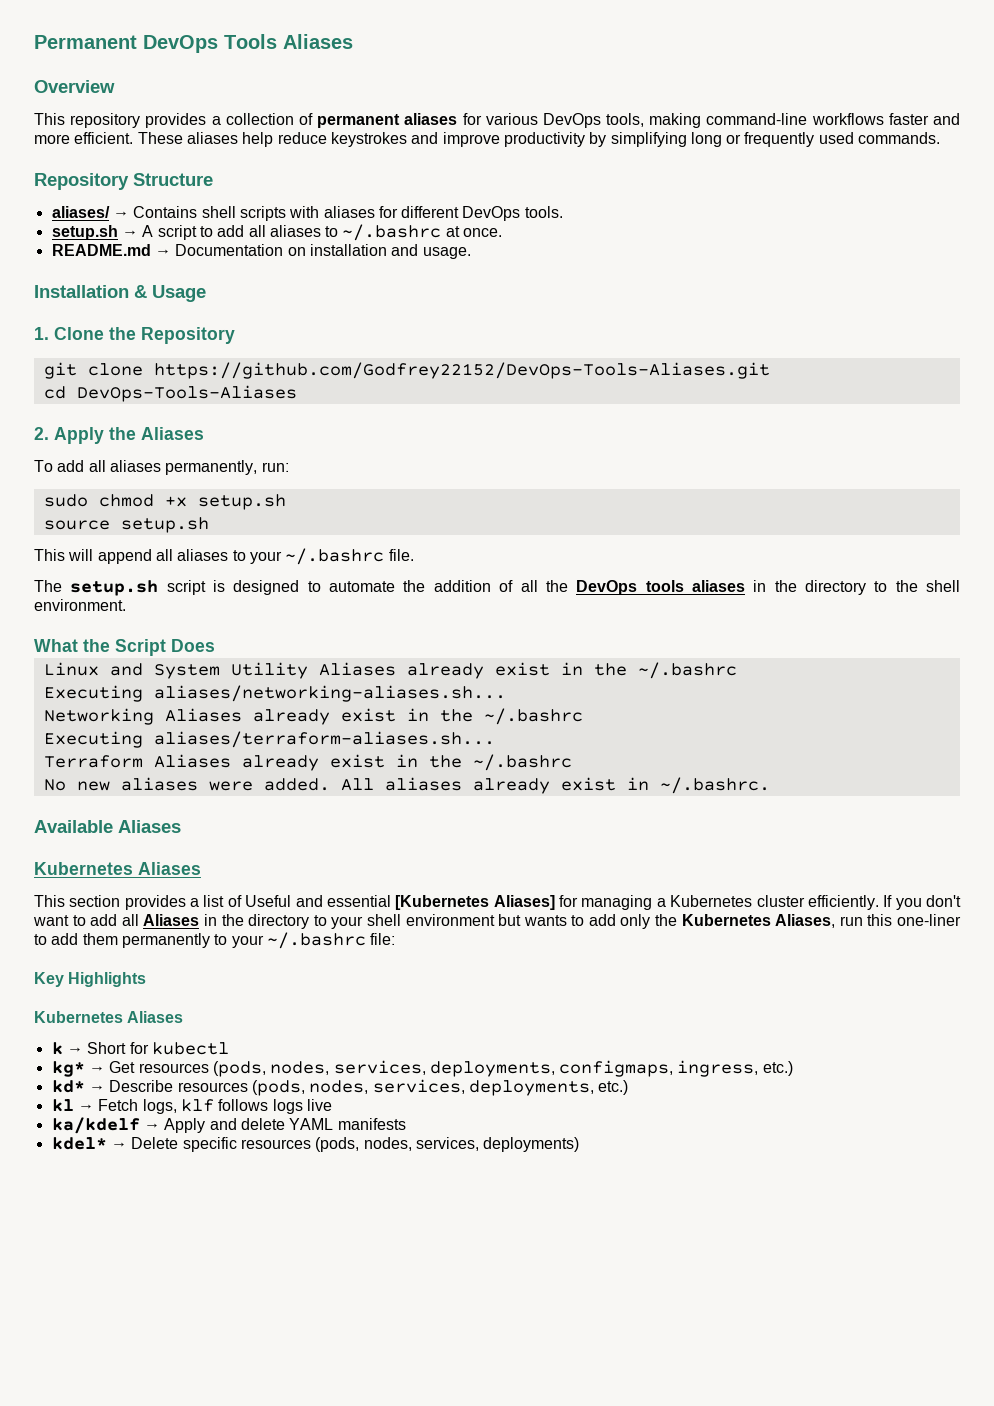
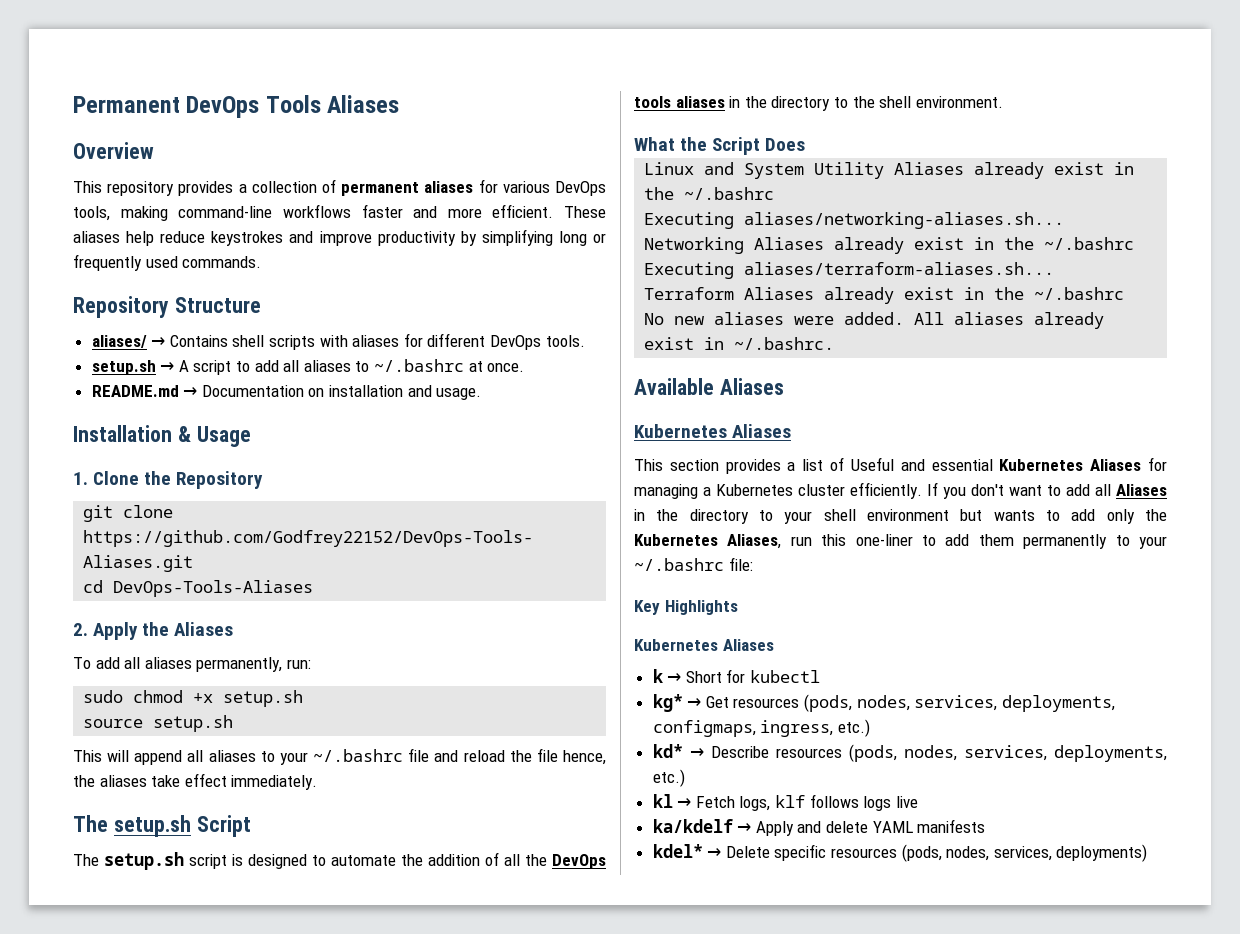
[388,549,414,561] file. -> [408,748,606,765] [73,773,318,790] [73,815,251,837] file and reload the file hence, the aliases take effect immediately. // The setup.sh Script
[395,895,555,910] [Kubernetes Aliases] -> [999,459,1142,471] Kubernetes Aliases

